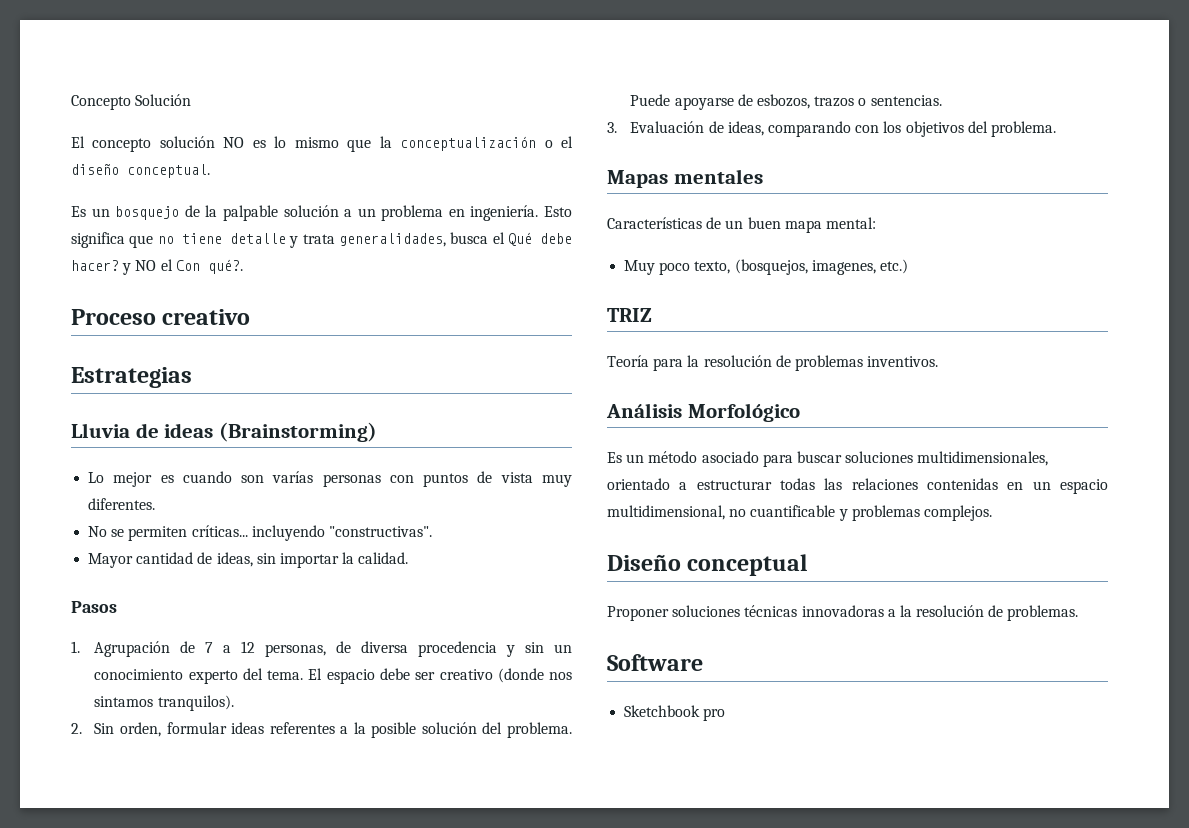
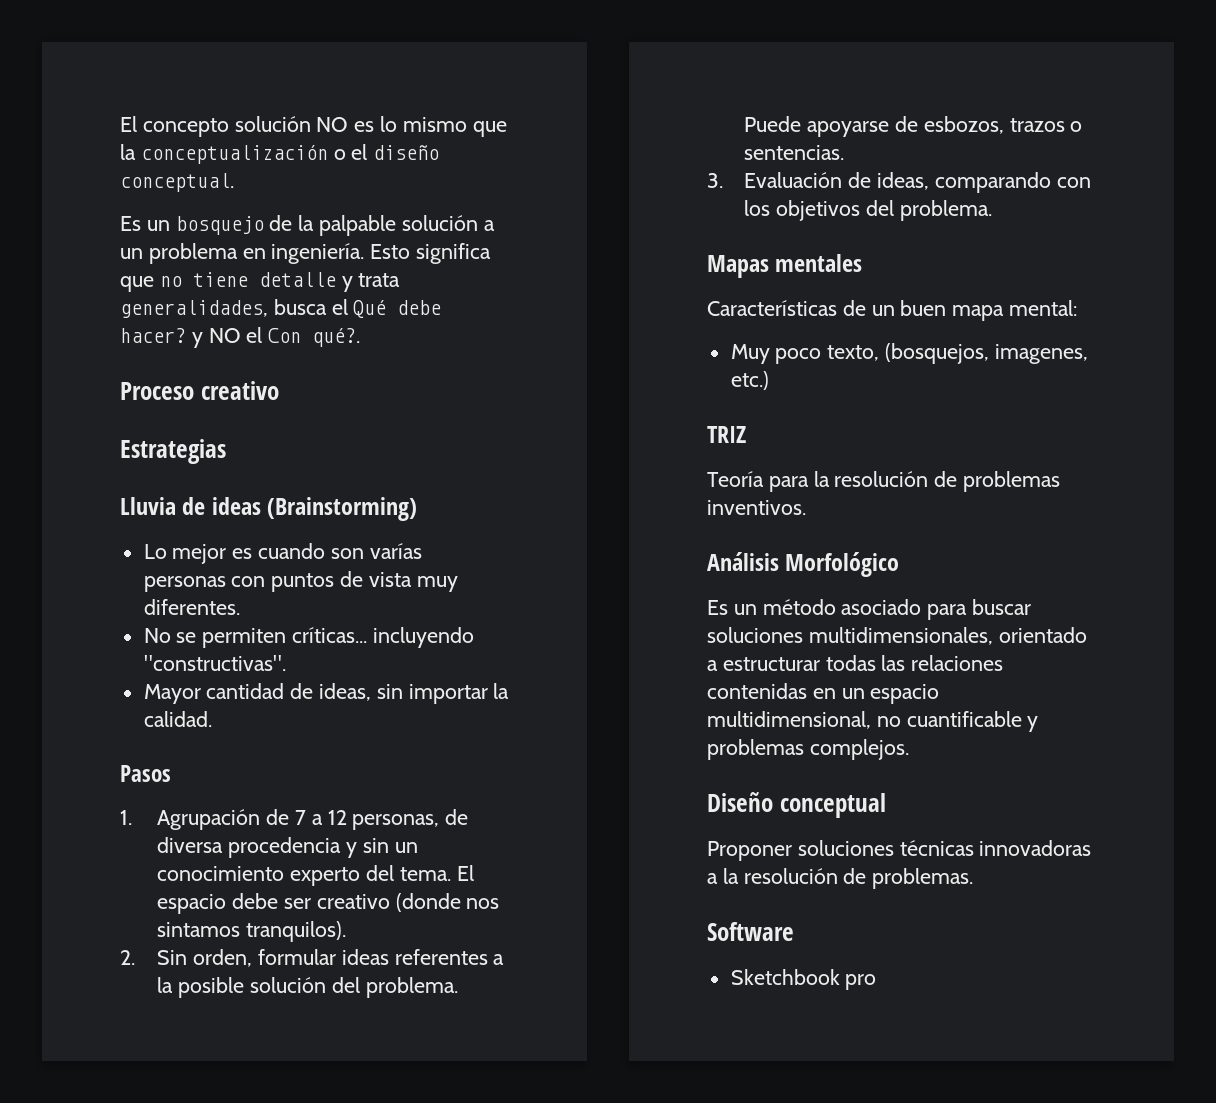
[71,94,192,110] Concepto Solución // -> (120, 124) none

